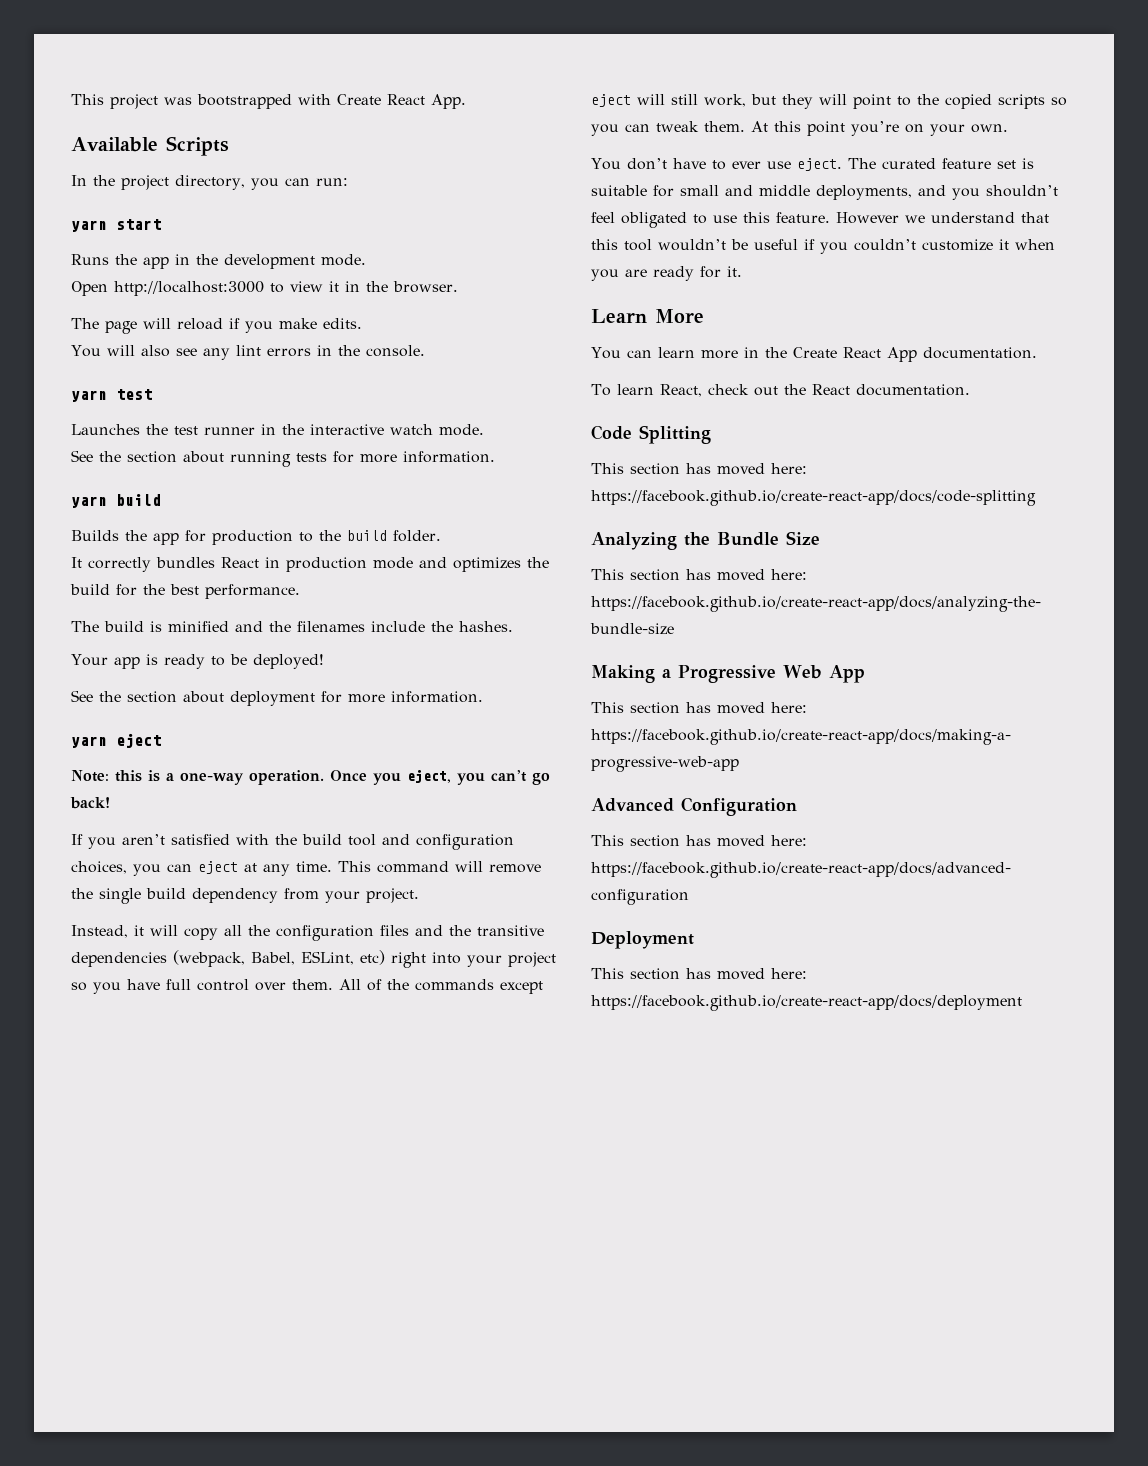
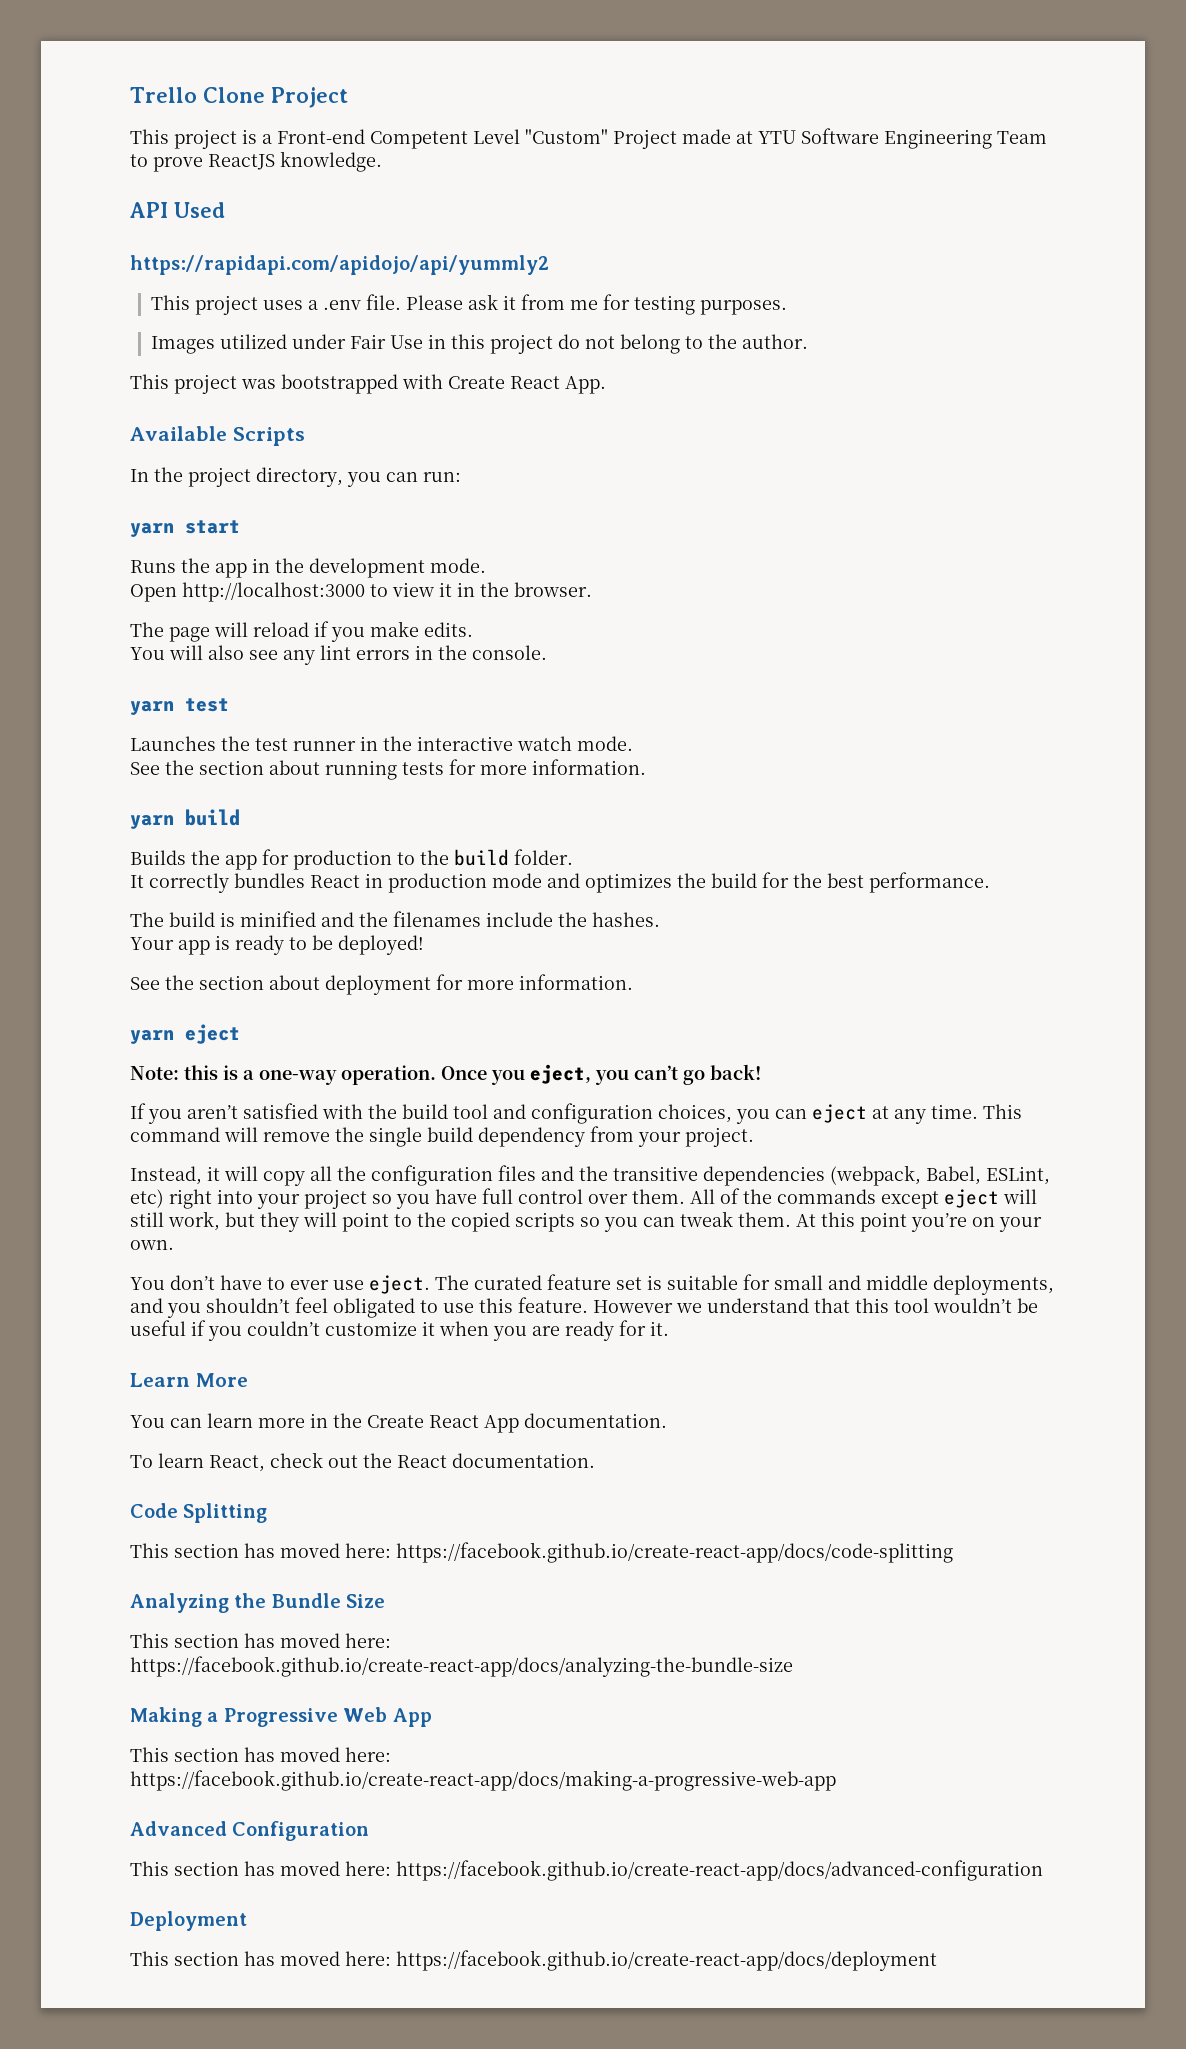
(71, 99) none -> [130,87,348,108] [130,128,1047,149] [130,151,382,172] [130,202,225,218] [130,255,549,275] [151,294,788,315] [151,334,809,354] Trello Clone Project // This project is a Front-end Competent Level "Custom" Project made at YTU Software Engineering Team to prove ReactJS knowledge. // API Used // https://rapidapi.com/apidojo/api/yummly2 // This project uses a .env file. Please ask it from me for testing purposes. // Images utilized under Fair Use in this project do not belong to the author. //

